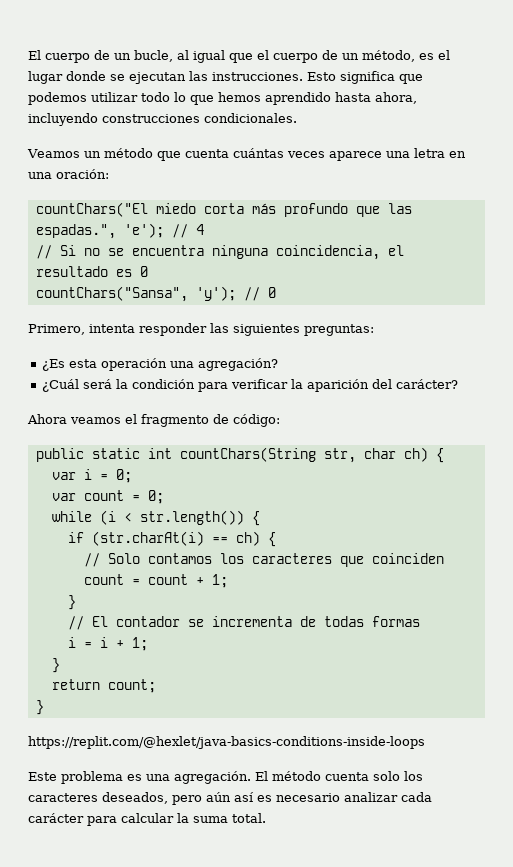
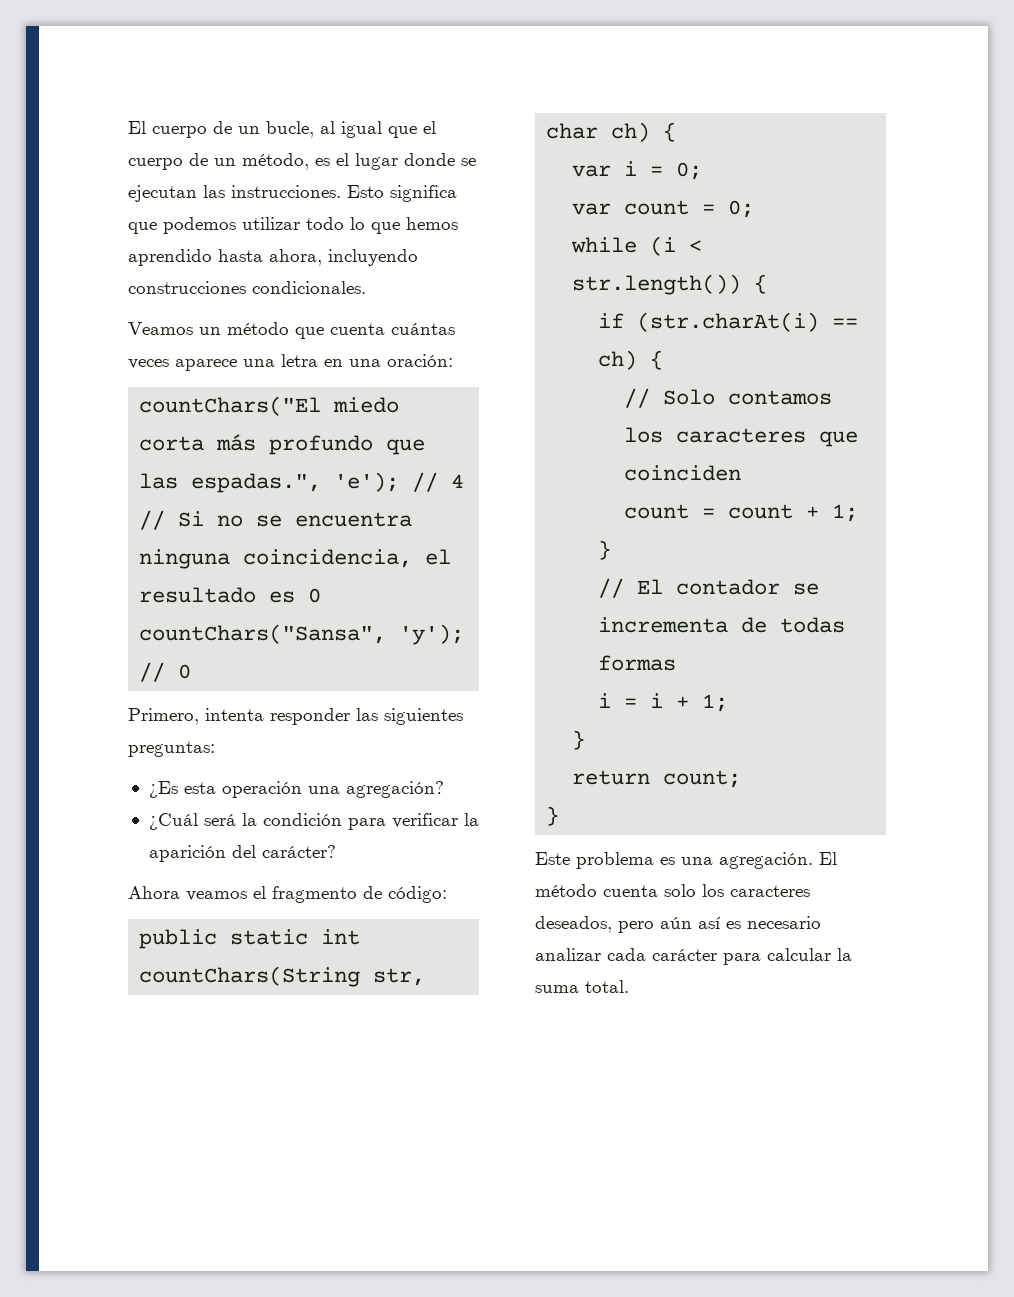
[28,736,425,749] // https://replit.com/@hexlet/java-basics-conditions-inside-loops -> (560, 816) none

